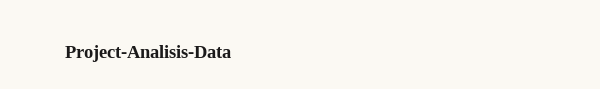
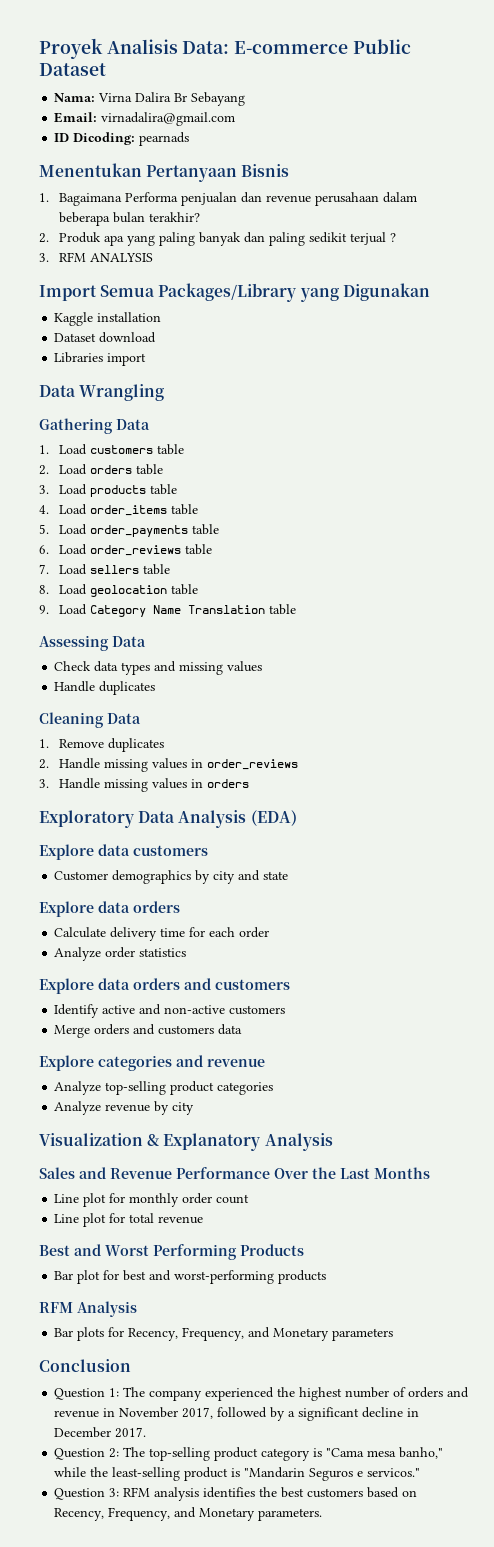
[65,45,231,62] Project-Analisis-Data -> [39,38,411,59] [39,63,106,76] [54,92,246,106] [54,112,236,126] [54,132,190,146] [39,163,290,182] [39,192,418,206] [59,212,201,226] [39,232,397,246] [39,252,154,262] [39,283,430,302] [54,312,162,326] [54,332,157,343] [54,352,147,366] [39,384,165,401] [39,418,150,434] [39,444,185,455] [39,464,164,475] [39,484,178,497] [39,504,199,516] [39,524,220,537] [39,544,213,556] [39,564,171,575] [39,584,199,597] [39,604,297,617] [39,635,146,651] [54,661,263,675] [54,681,156,695] [39,712,141,728] [39,738,165,752] [39,758,299,772] [39,778,250,792] [39,810,297,828] [39,844,208,860] [54,870,289,884] [39,901,180,917] [54,927,270,941] [54,947,187,961] [39,978,290,994] [54,1004,286,1018] [54,1024,243,1038] [39,1055,265,1071] [54,1081,274,1095] [54,1101,195,1115] [39,1133,333,1151] [39,1167,430,1179] [54,1193,250,1207] [54,1213,204,1227] [39,1244,304,1260] [54,1270,327,1284] [39,1301,137,1317] [54,1327,394,1341] [39,1359,131,1372] [54,1387,470,1401] [54,1407,420,1421] [54,1427,147,1438] [54,1447,444,1461] [54,1467,421,1481] [54,1487,418,1501] [54,1507,323,1521] Proyek Analisis Data: E-commerce Public Dataset // Nama: Virna Dalira Br Sebayang // Email: virnadalira@gmail.com // ID Dicoding: pearnads // Menentukan Pertanyaan Bisnis // 1. Bagaimana Performa penjualan dan revenue perusahaan dalam beberapa bulan terakhir? // 2. Produk apa yang paling banyak dan paling sedikit terjual ? // 3. RFM ANALYSIS // Import Semua Packages/Library yang Digunakan // Kaggle installation // Dataset download // Libraries import // Data Wrangling // Gathering Data // 1. Load customers table // 2. Load orders table // 3. Load products table // 4. Load order_items table // 5. Load order_payments table // 6. Load order_reviews table // 7. Load sellers table // 8. Load geolocation table // 9. Load Category Name Translation table // Assessing Data // Check data types and missing values // Handle duplicates // Cleaning Data // 1. Remove duplicates // 2. Handle missing values in order_reviews // 3. Handle missing values in orders // Exploratory Data Analysis (EDA) // Explore data customers // Customer demographics by city and state // Explore data orders // Calculate delivery time for each order // Analyze order statistics // Explore data orders and customers // Identify active and non-active customers // Merge orders and customers data // Explore categories and revenue // Analyze top-selling product categories // Analyze revenue by city // Visualization & Explanatory Analysis // Sales and Revenue Performance Over the Last Months // Line plot for monthly order count // Line plot for total revenue // Best and Worst Performing Products // Bar plot for best and worst-performing products // RFM Analysis // Bar plots for Recency, Frequency, and Monetary parameters // Conclusion // Question 1: The company experienced the highest number of orders and revenue in November 2017, followed by a significant decline in December 2017. // Question 2: The top-selling product category is "Cama mesa banho," while the least-selling product is "Mandarin Seguros e servicos." // Question 3: RFM analysis identifies the best customers based on Recency, Frequency, and Monetary parameters.

